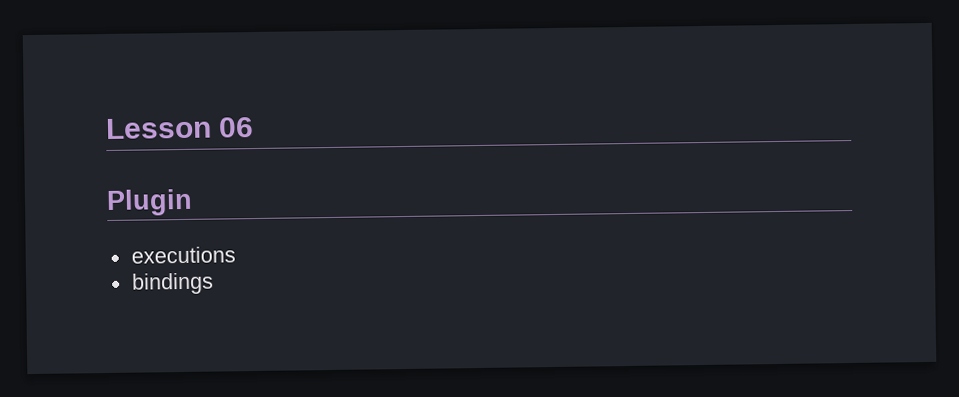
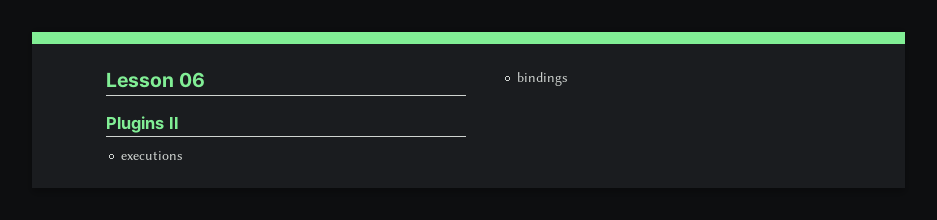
[106,188,193,217] Plugin -> [106,116,179,133] Plugins II

